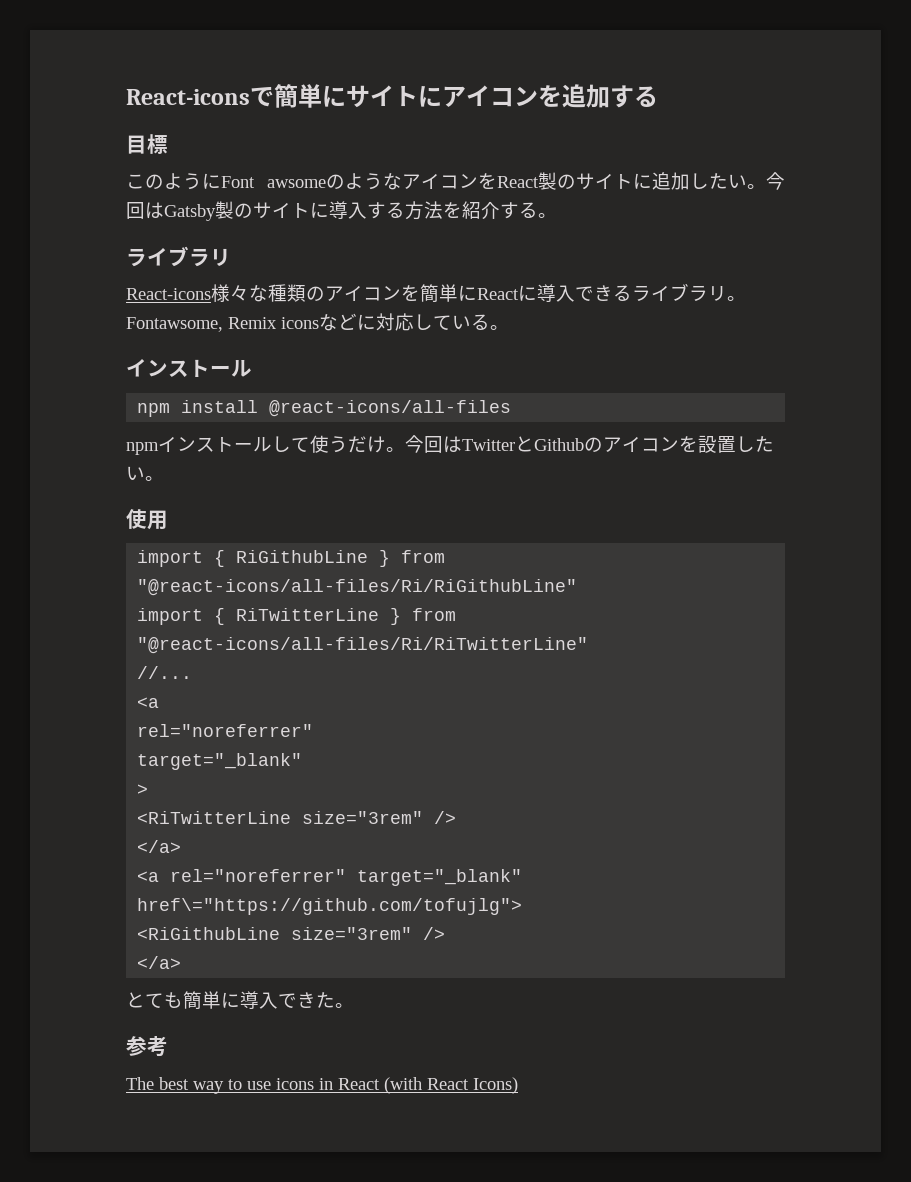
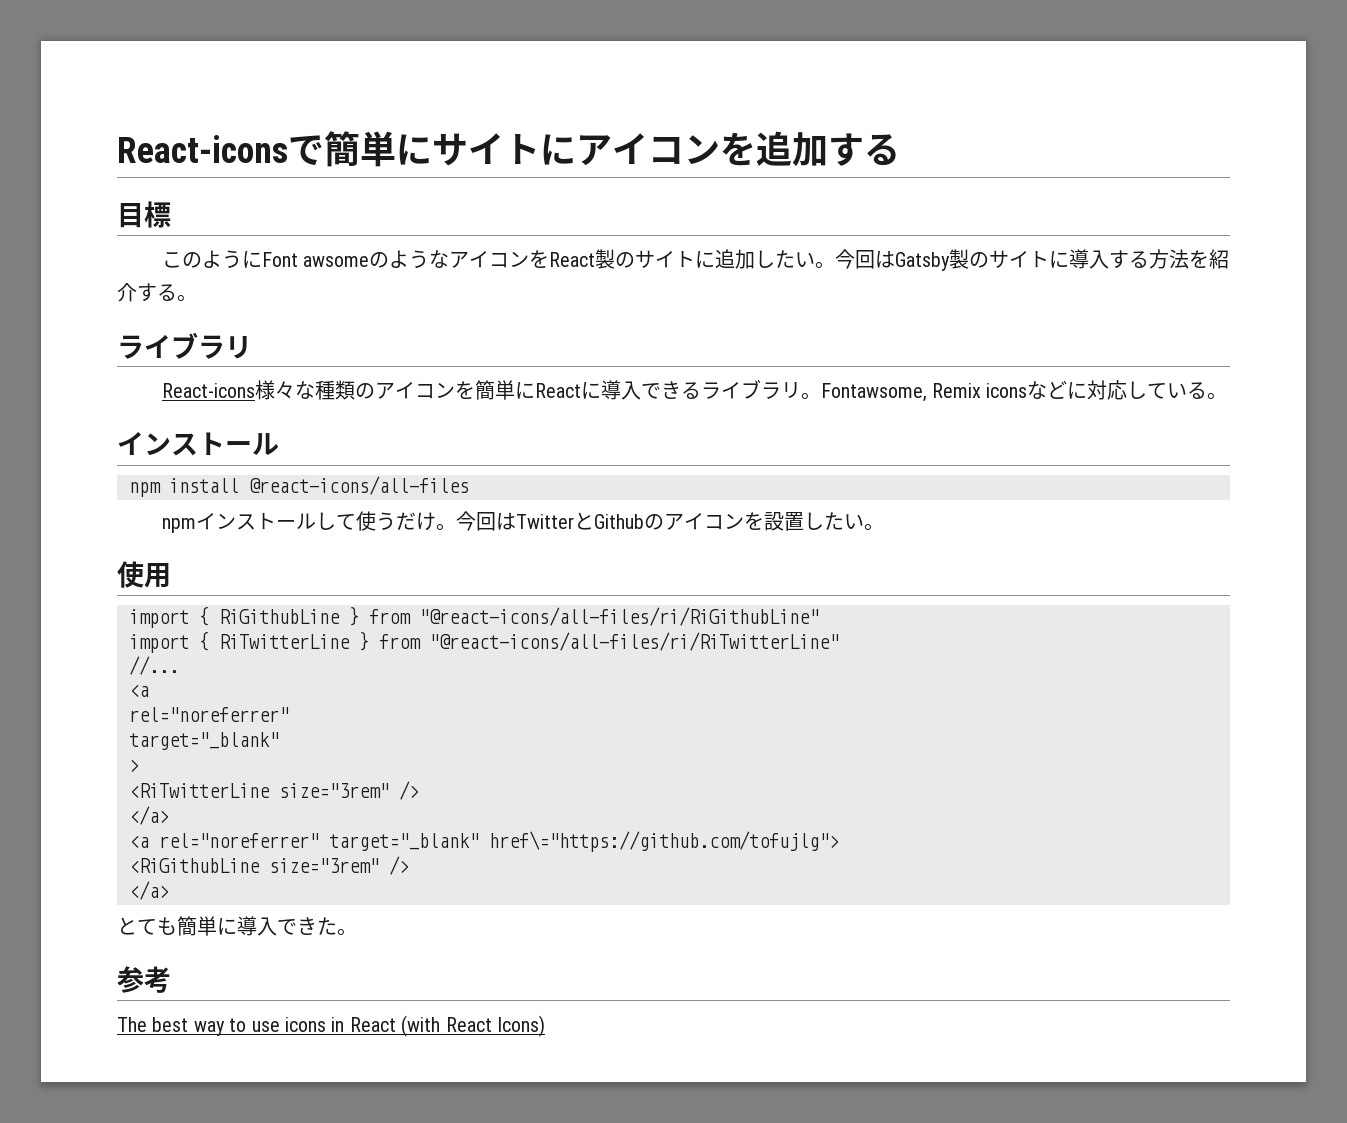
[137,579,578,596] "@react-icons/all-files/Ri/RiGithubLine" -> [419,607,819,626] "@react-icons/all-files/ri/RiGithubLine"
[137,637,589,654] "@react-icons/all-files/Ri/RiTwitterLine" -> [429,632,839,651] "@react-icons/all-files/ri/RiTwitterLine"

